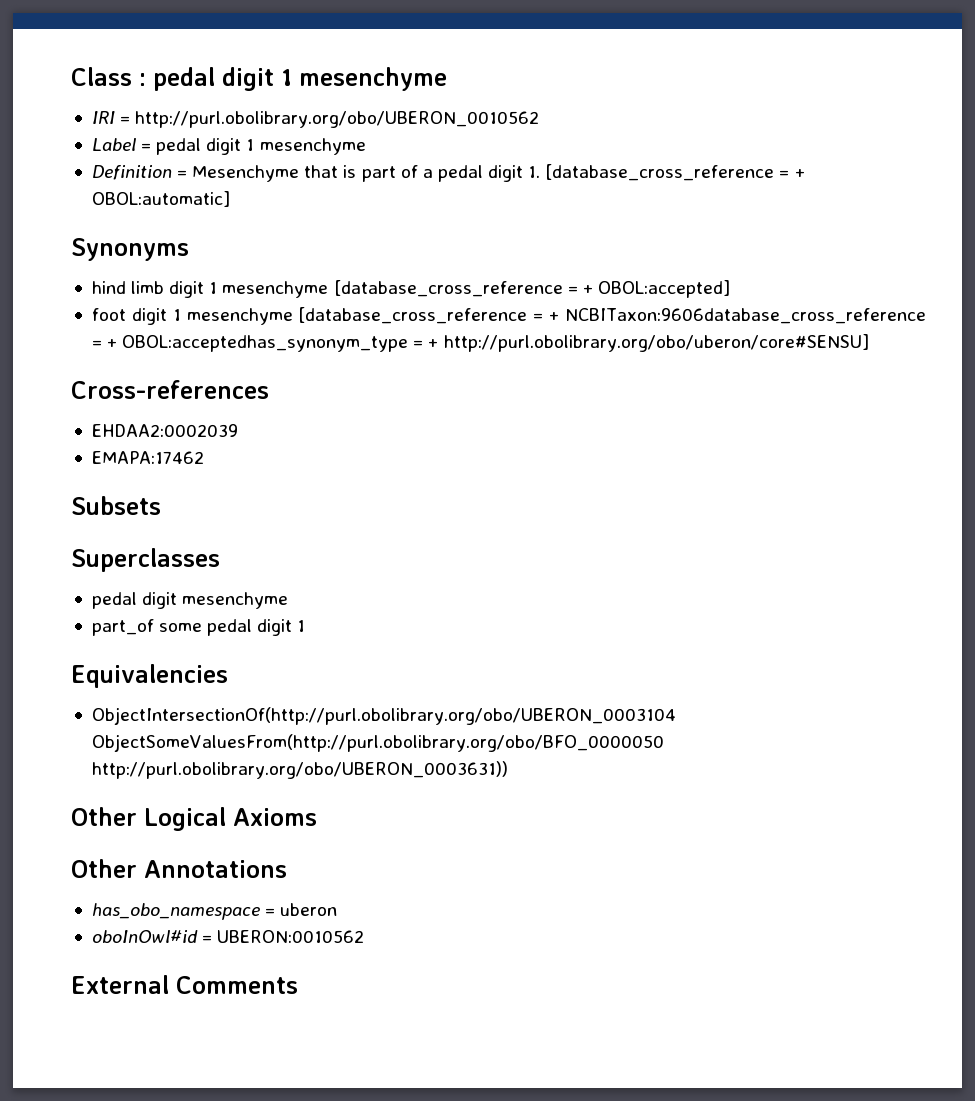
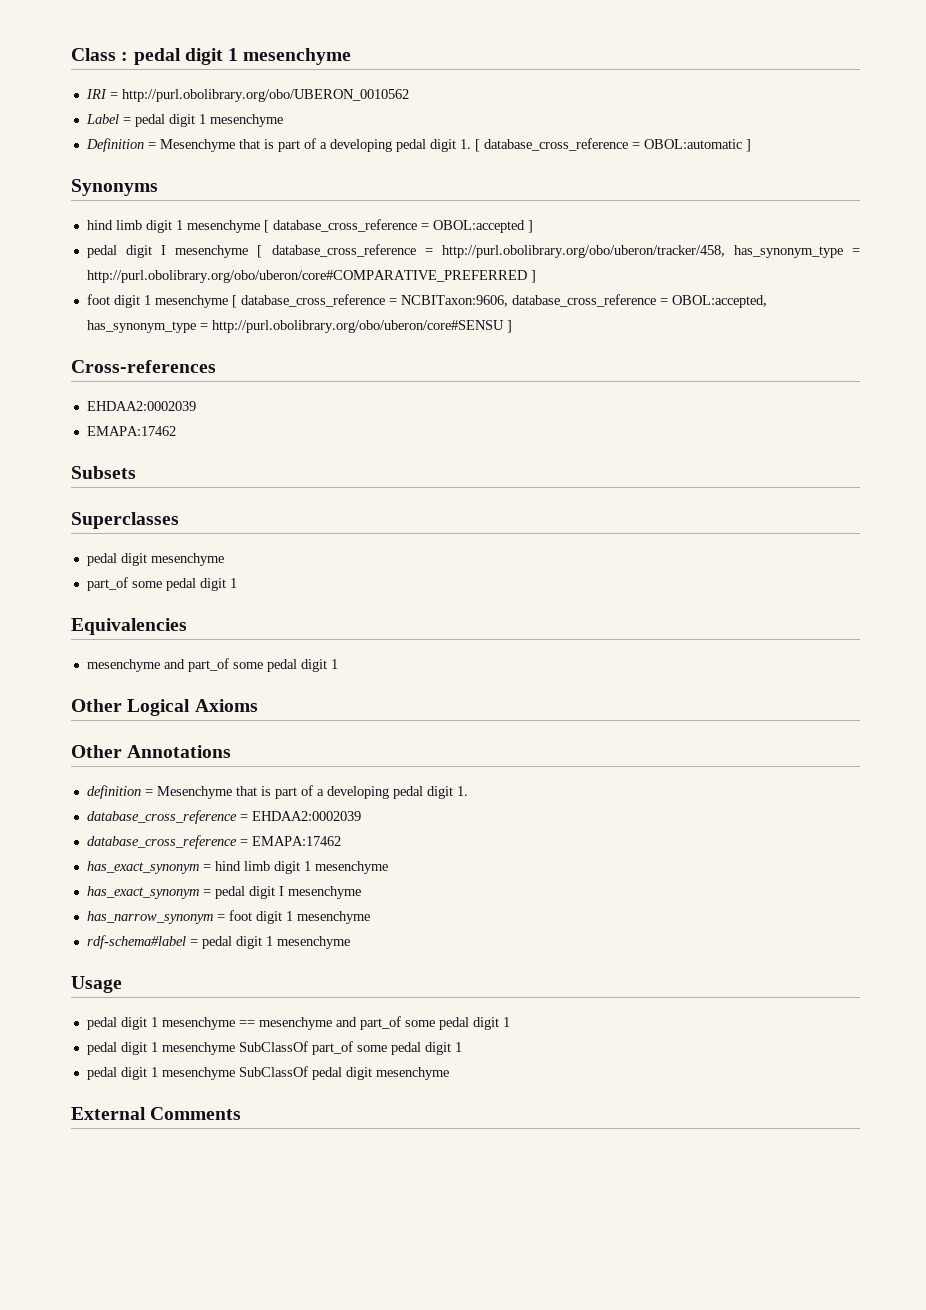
[437,164,805,182] [91,191,230,207] pedal digit 1. [database_cross_reference = + OBOL:automatic] -> [329,138,751,152] developing pedal digit 1. [ database_cross_reference = OBOL:automatic ]
[333,280,730,298] [91,307,927,325] [91,334,869,352] [database_cross_reference = + OBOL:accepted] // foot digit 1 mesenchyme [database_cross_reference = + NCBITaxon:9606database_cross_reference = + OBOL:acceptedhas_synonym_type = + http://purl.obolibrary.org/obo/uberon/core#SENSU] -> [263,219,533,233] [86,244,860,258] [86,270,536,283] [86,294,767,308] [86,320,512,333] [ database_cross_reference = OBOL:accepted ] // pedal digit I mesenchyme [ database_cross_reference = http://purl.obolibrary.org/obo/uberon/tracker/458, has_synonym_type = http://purl.obolibrary.org/obo/uberon/core#COMPARATIVE_PREFERRED ] // foot digit 1 mesenchyme [ database_cross_reference = NCBITaxon:9606, database_cross_reference = OBOL:accepted, has_synonym_type = http://purl.obolibrary.org/obo/uberon/core#SENSU ]
[91,707,676,725] [91,734,664,752] [91,761,508,779] ObjectIntersectionOf(http://purl.obolibrary.org/obo/UBERON_0003104 ObjectSomeValuesFrom(http://purl.obolibrary.org/obo/BFO_0000050 http://purl.obolibrary.org/obo/UBERON_0003631)) -> [86,658,338,672] mesenchyme and part_of some pedal digit 1
[91,903,338,920] [91,930,365,943] has_obo_namespace = uberon // oboInOwl#id = UBERON:0010562 -> [86,785,468,799] [86,810,361,824] [86,835,341,849] [86,861,388,874] [86,886,361,899] [86,910,370,924] [86,935,350,949] [71,976,122,993] [86,1016,510,1030] [86,1041,462,1055] [86,1066,449,1080] definition = Mesenchyme that is part of a developing pedal digit 1. // database_cross_reference = EHDAA2:0002039 // database_cross_reference = EMAPA:17462 // has_exact_synonym = hind limb digit 1 mesenchyme // has_exact_synonym = pedal digit I mesenchyme // has_narrow_synonym = foot digit 1 mesenchyme // rdf-schema#label = pedal digit 1 mesenchyme // Usage // pedal digit 1 mesenchyme == mesenchyme and part_of some pedal digit 1 // pedal digit 1 mesenchyme SubClassOf part_of some pedal digit 1 // pedal digit 1 mesenchyme SubClassOf pedal digit mesenchyme

